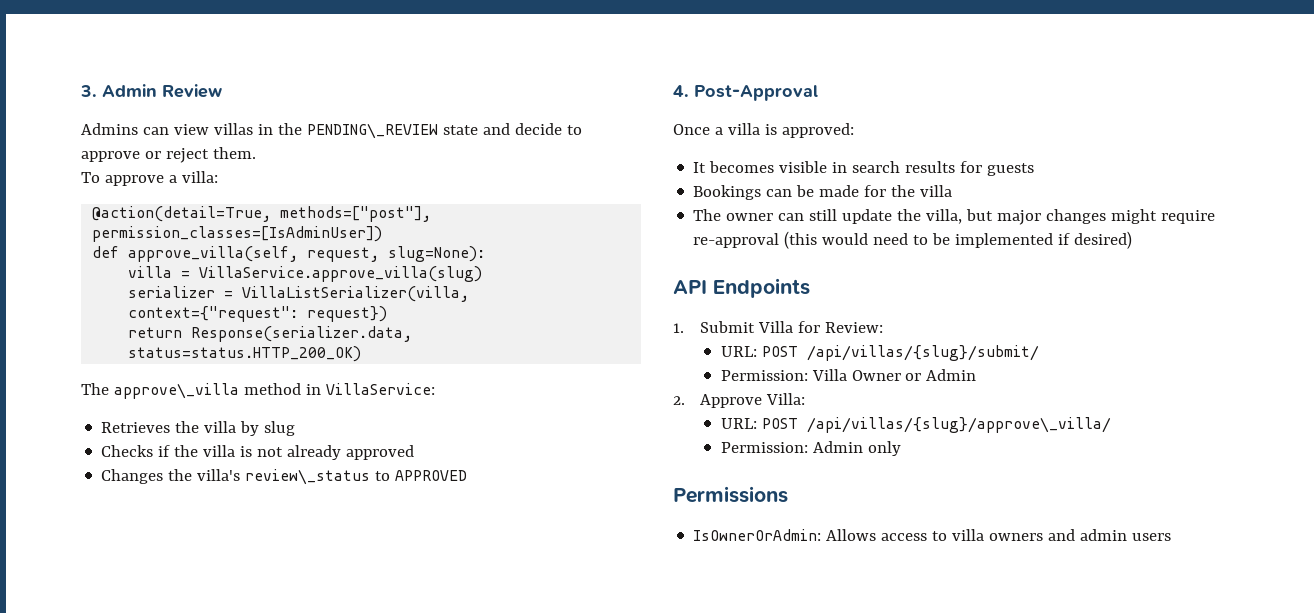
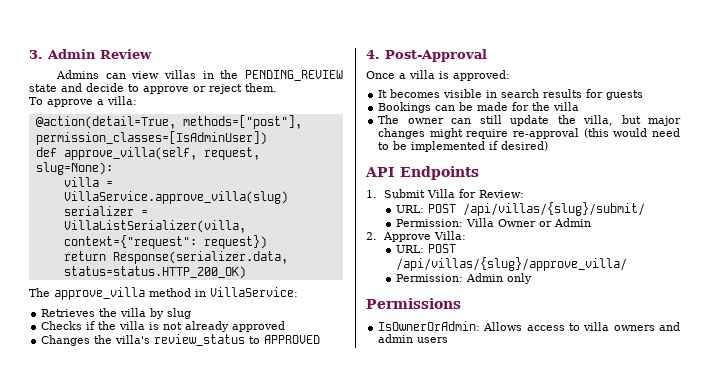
[306,123,438,139] PENDING\_REVIEW -> [245,70,343,81] PENDING_REVIEW
[113,383,239,399] approve\_villa -> [54,287,145,300] approve_villa
[245,469,371,485] review\_status -> [154,334,246,346] review_status
[806,417,1111,433] /api/villas/{slug}/approve\_villa/ -> [396,257,628,271] /api/villas/{slug}/approve_villa/

